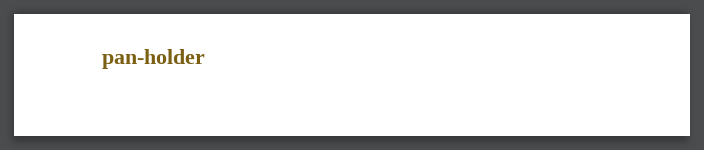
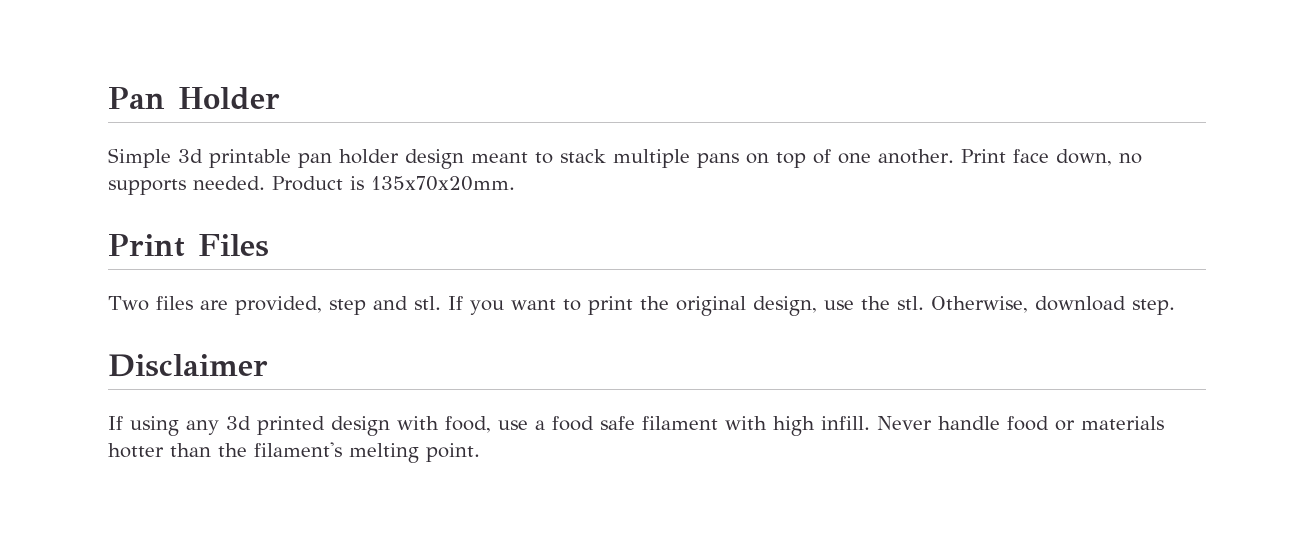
[102,49,205,69] pan-holder -> [108,87,280,110] [108,148,1142,169] [108,176,515,195] [108,234,269,257] [108,296,1175,316] [108,354,268,377] [108,416,1164,436] [108,442,480,463] Pan Holder // Simple 3d printable pan holder design meant to stack multiple pans on top of one another. Print face down, no supports needed. Product is 135x70x20mm. // Print Files // Two files are provided, step and stl. If you want to print the original design, use the stl. Otherwise, download step. // Disclaimer // If using any 3d printed design with food, use a food safe filament with high infill. Never handle food or materials hotter than the filament's melting point.

